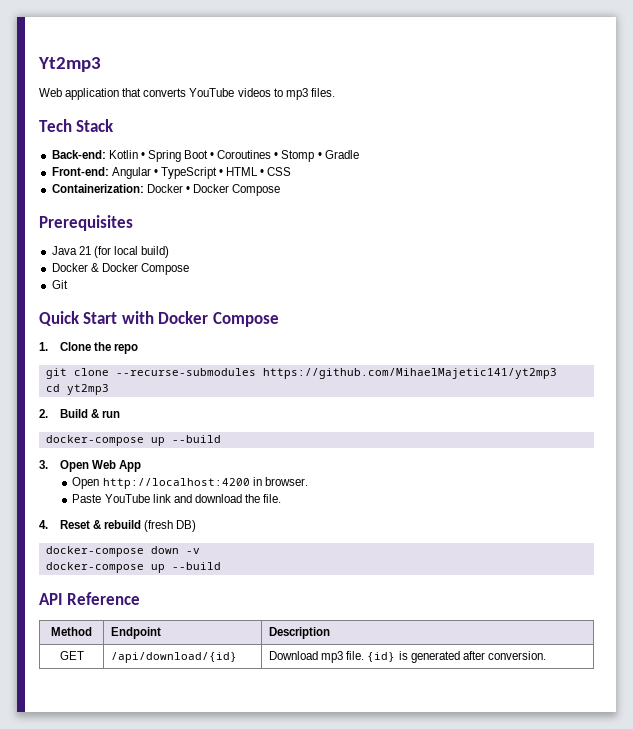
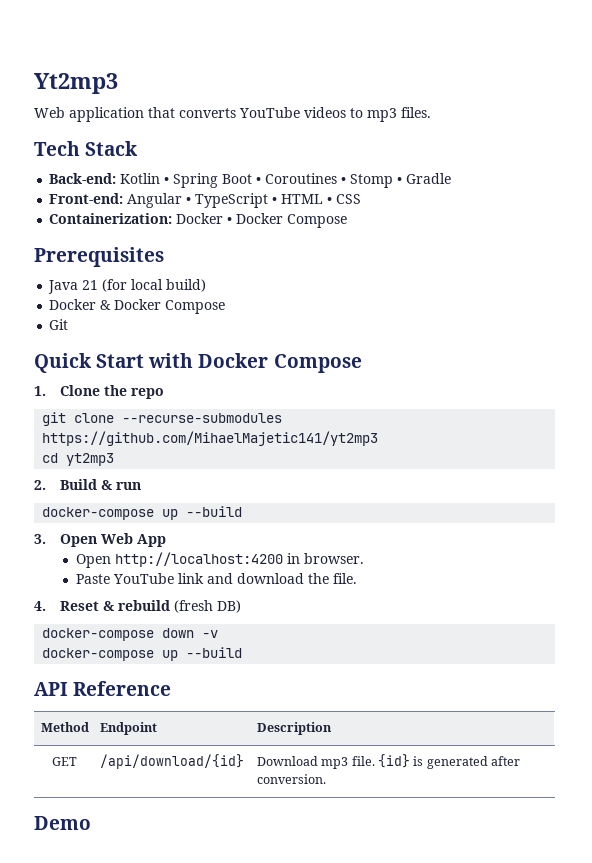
(546, 655) none -> [34,816,91,830] // Demo

